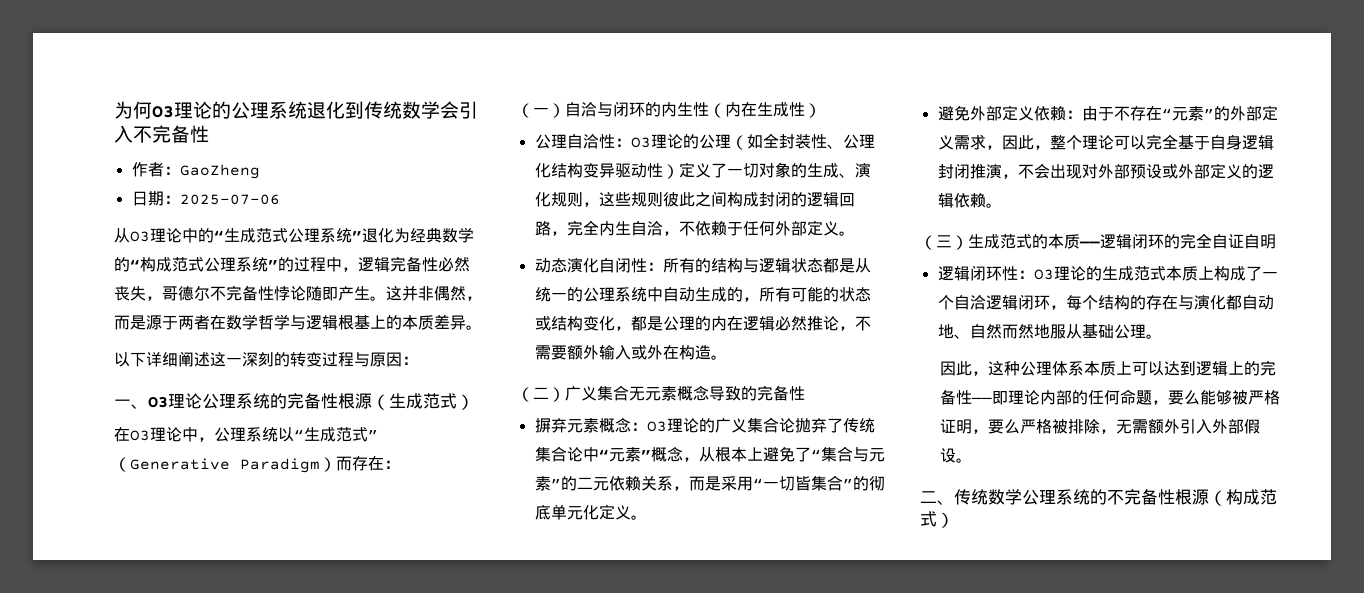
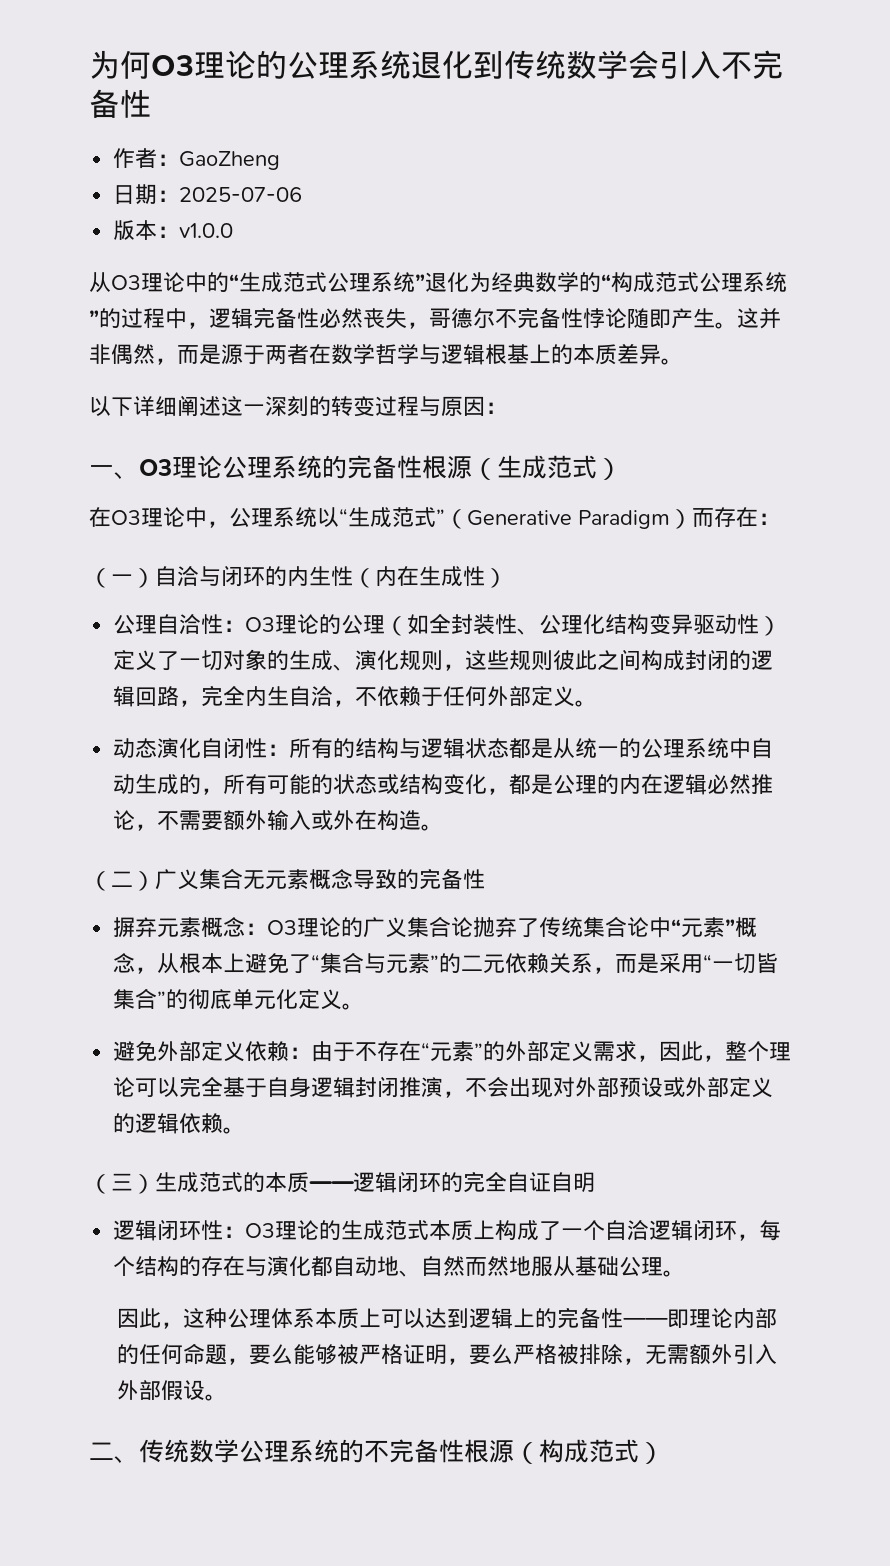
(280, 199) none -> [113,220,234,240] // 版本：v1.0.0

